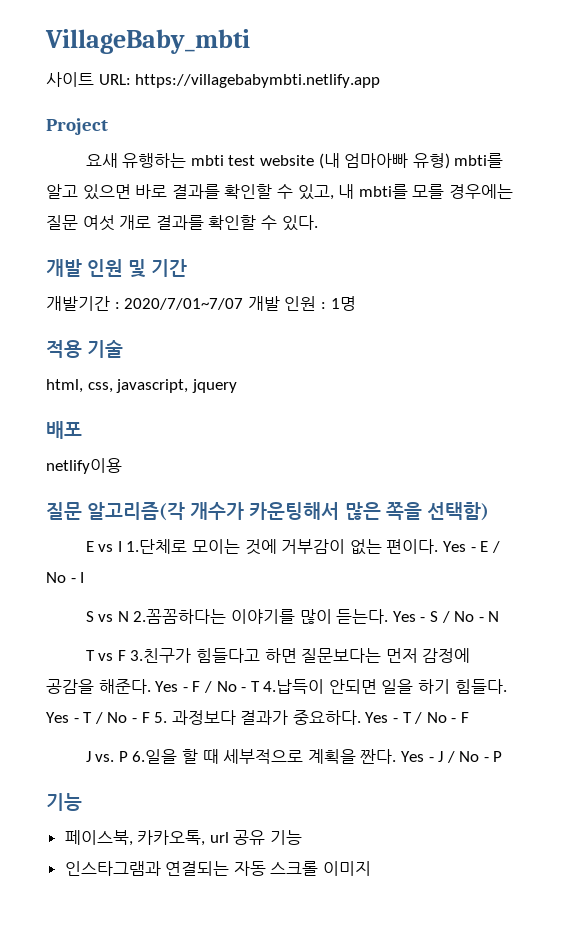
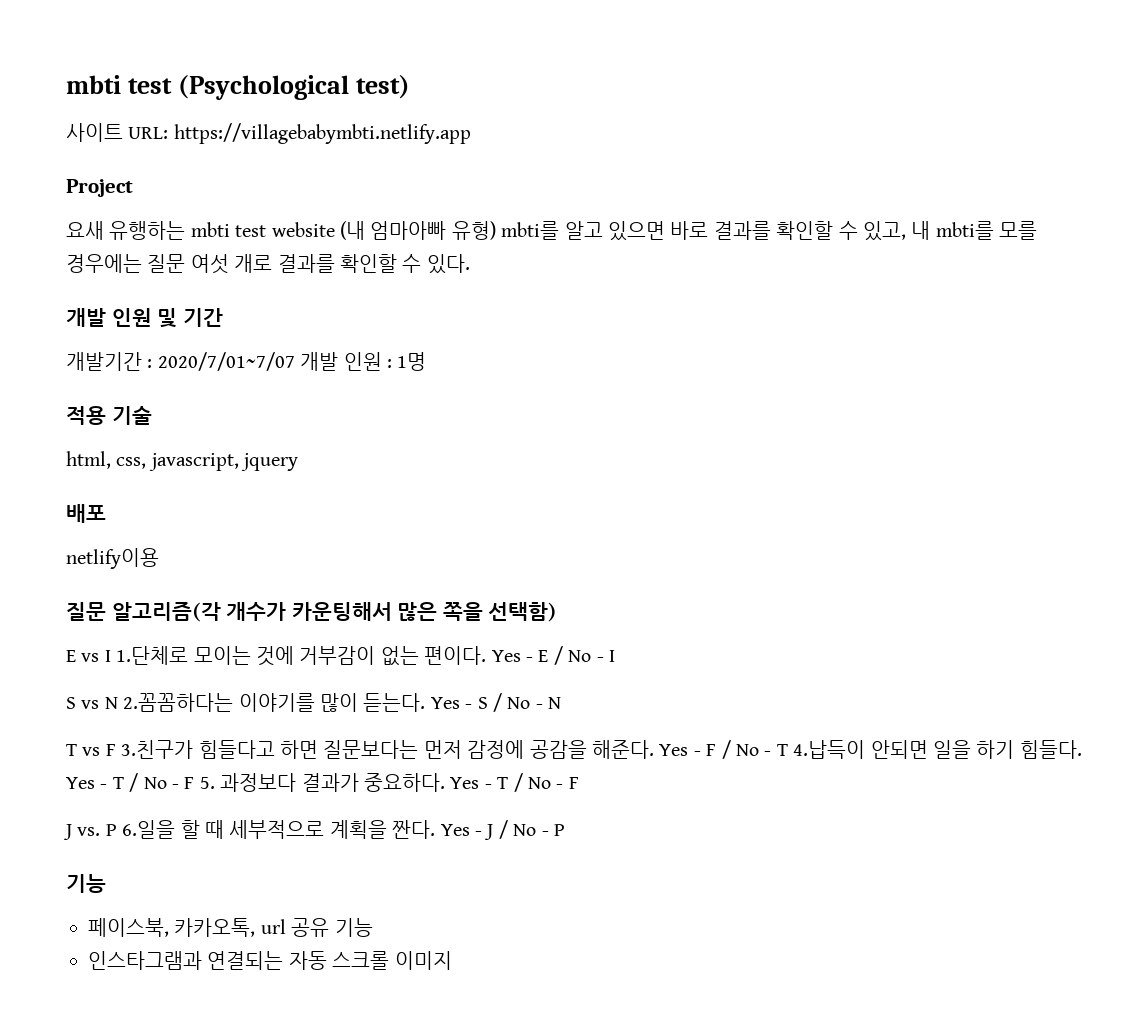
[45,29,250,54] VillageBaby_mbti -> [66,75,410,100] mbti test (Psychological test)

